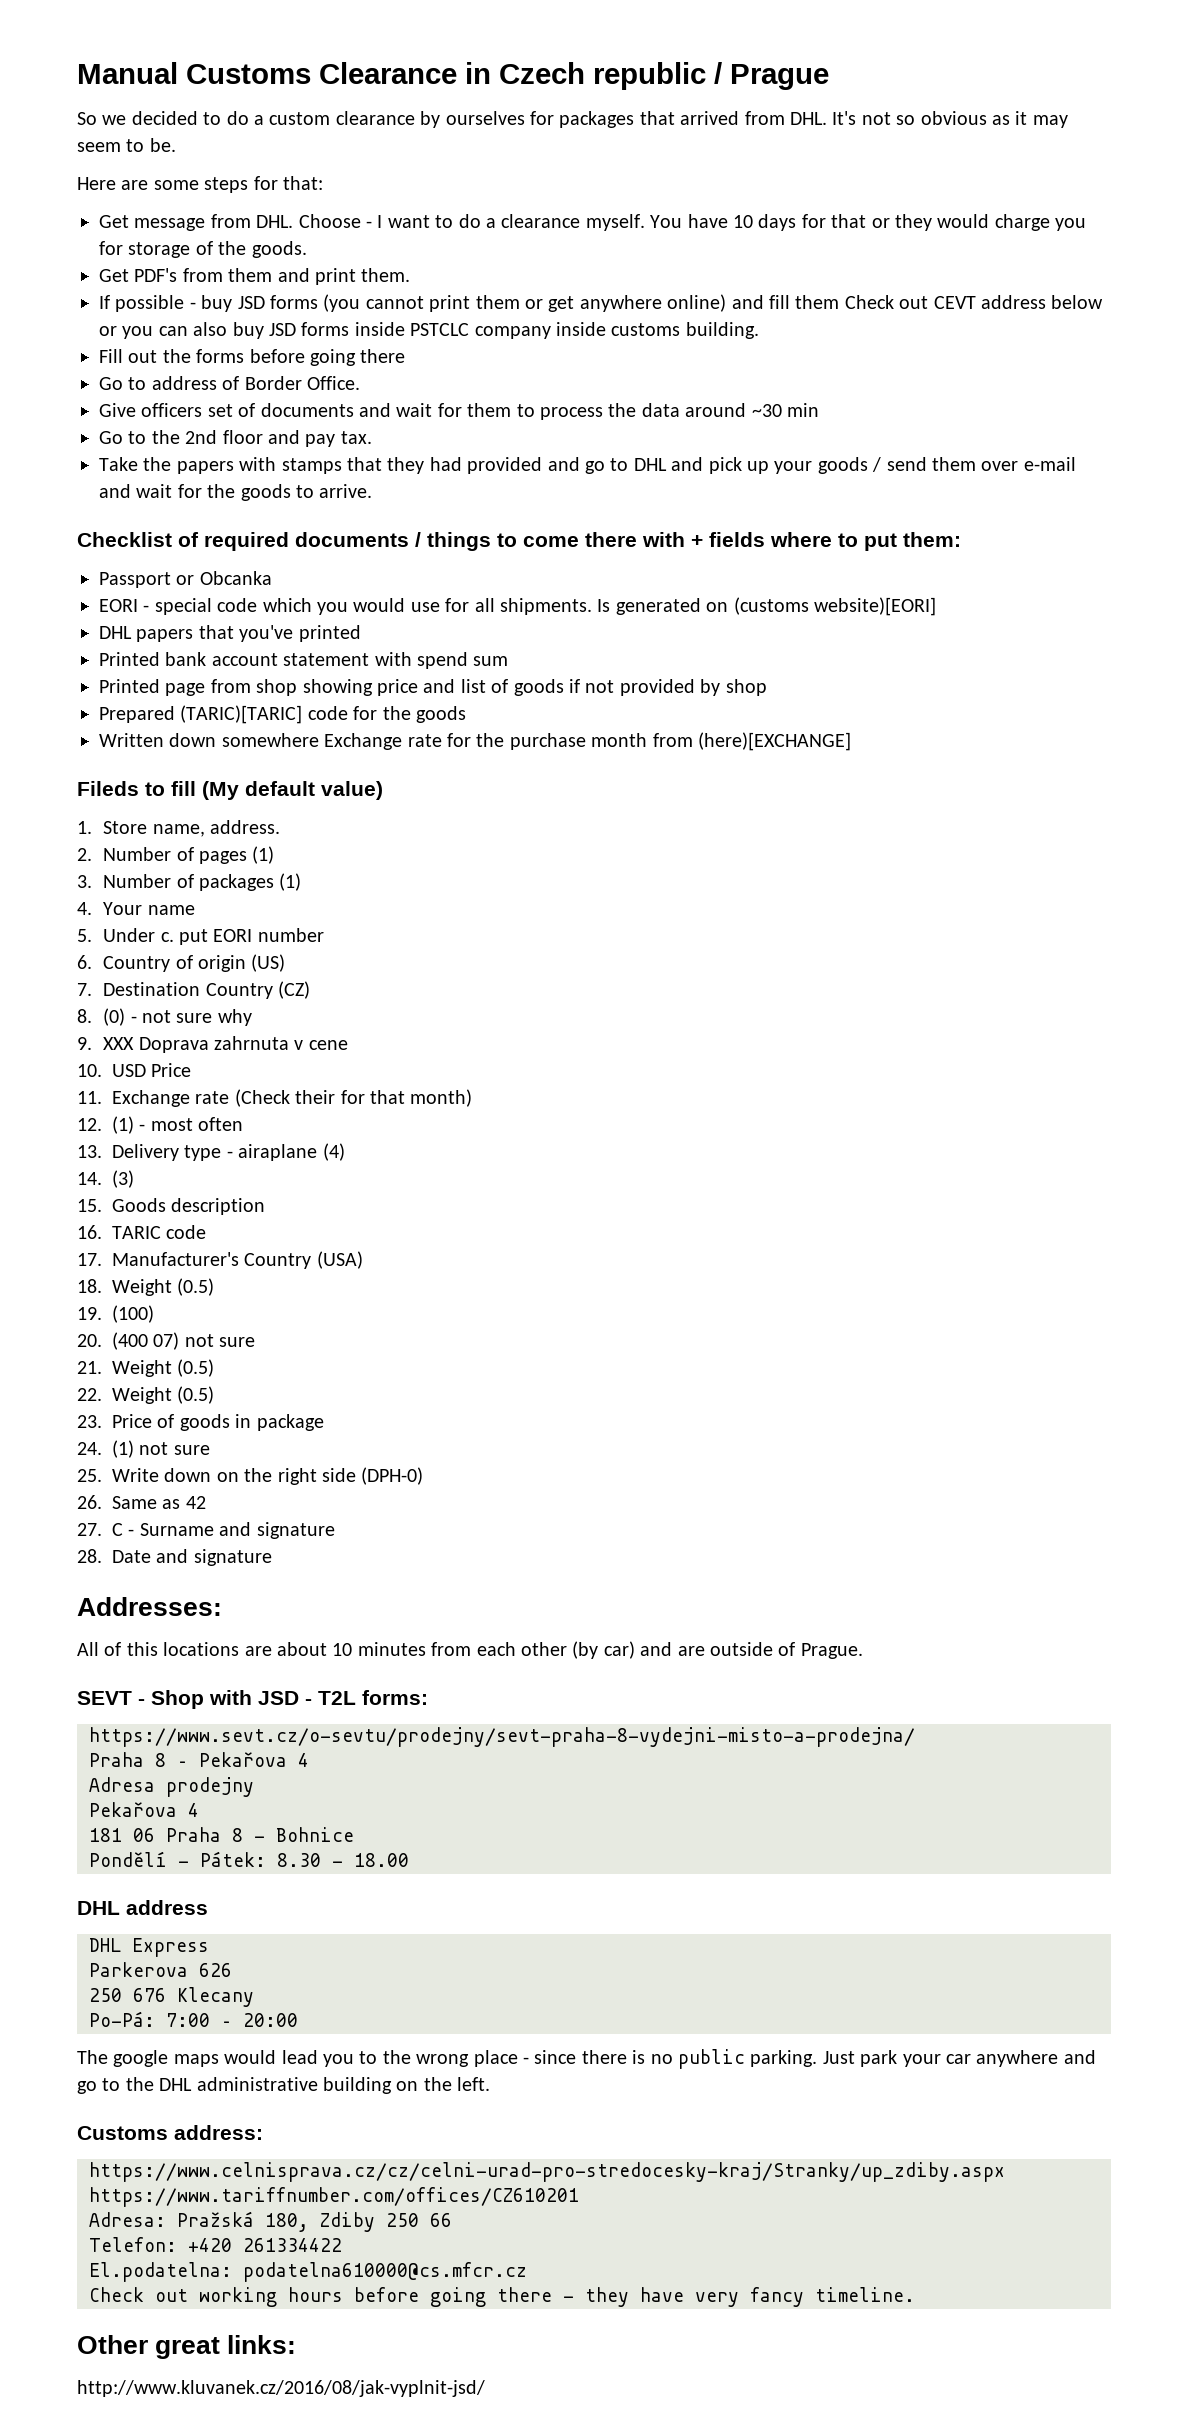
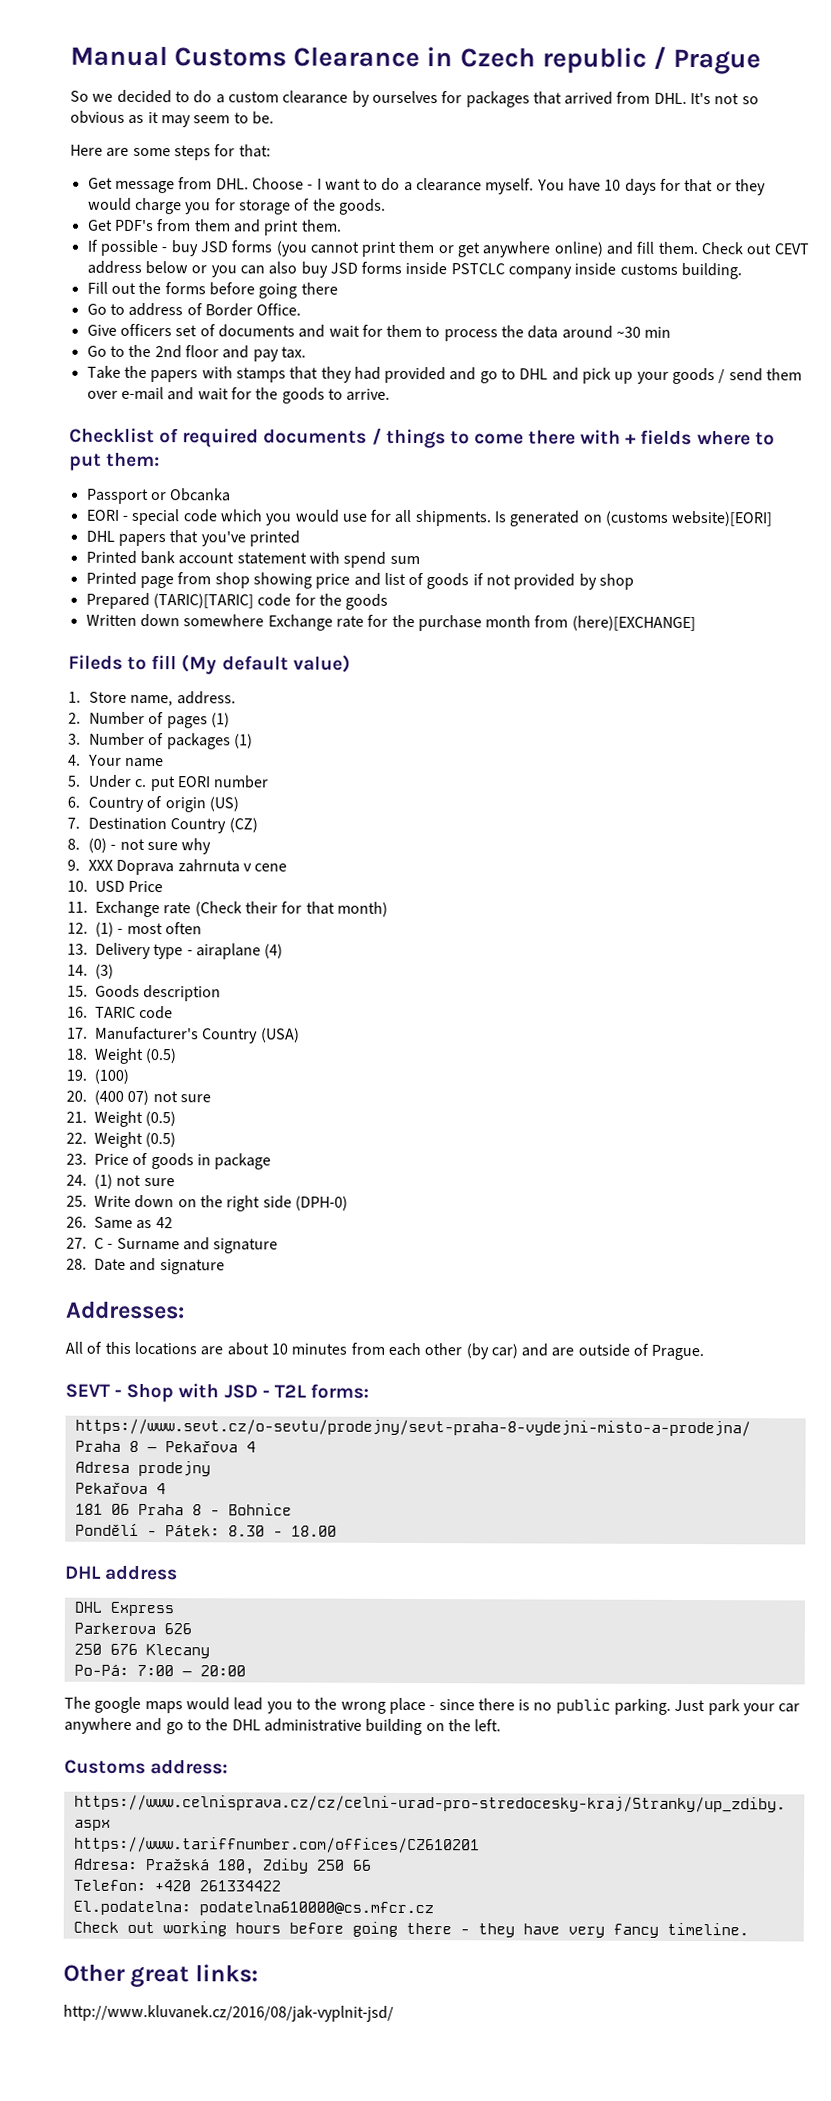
[795,295,840,309] them -> [657,241,698,255] them.

